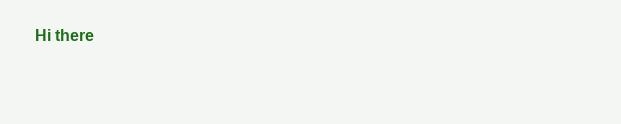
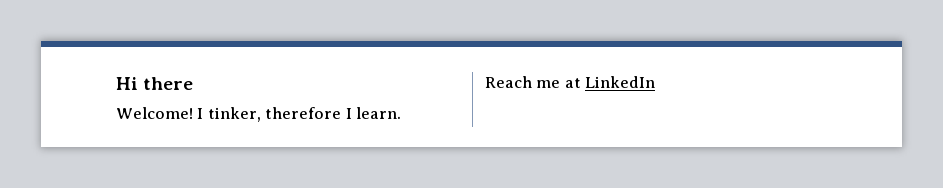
(95, 35) none -> [116,107,402,122] [485,76,656,88] // Welcome! I tinker, therefore I learn. // Reach me at LinkedIn

